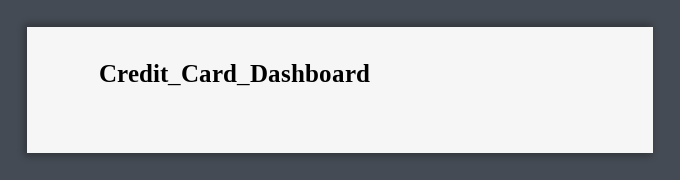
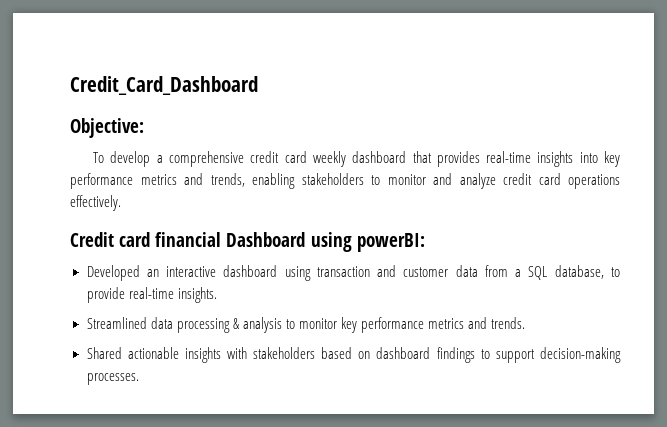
(370, 75) none -> [70,118,144,138] [93,151,621,167] [70,173,620,189] [70,195,121,211] [70,232,425,252] [86,265,620,281] [86,287,217,303] [86,317,526,333] [86,347,621,363] [86,373,139,385] // Objective: // To develop a comprehensive credit card weekly dashboard that provides real-time insights into key performance metrics and trends, enabling stakeholders to monitor and analyze credit card operations effectively. // Credit card financial Dashboard using powerBI: // Developed an interactive dashboard using transaction and customer data from a SQL database, to provide real-time insights. // Streamlined data processing & analysis to monitor key performance metrics and trends. // Shared actionable insights with stakeholders based on dashboard findings to support decision-making processes.

